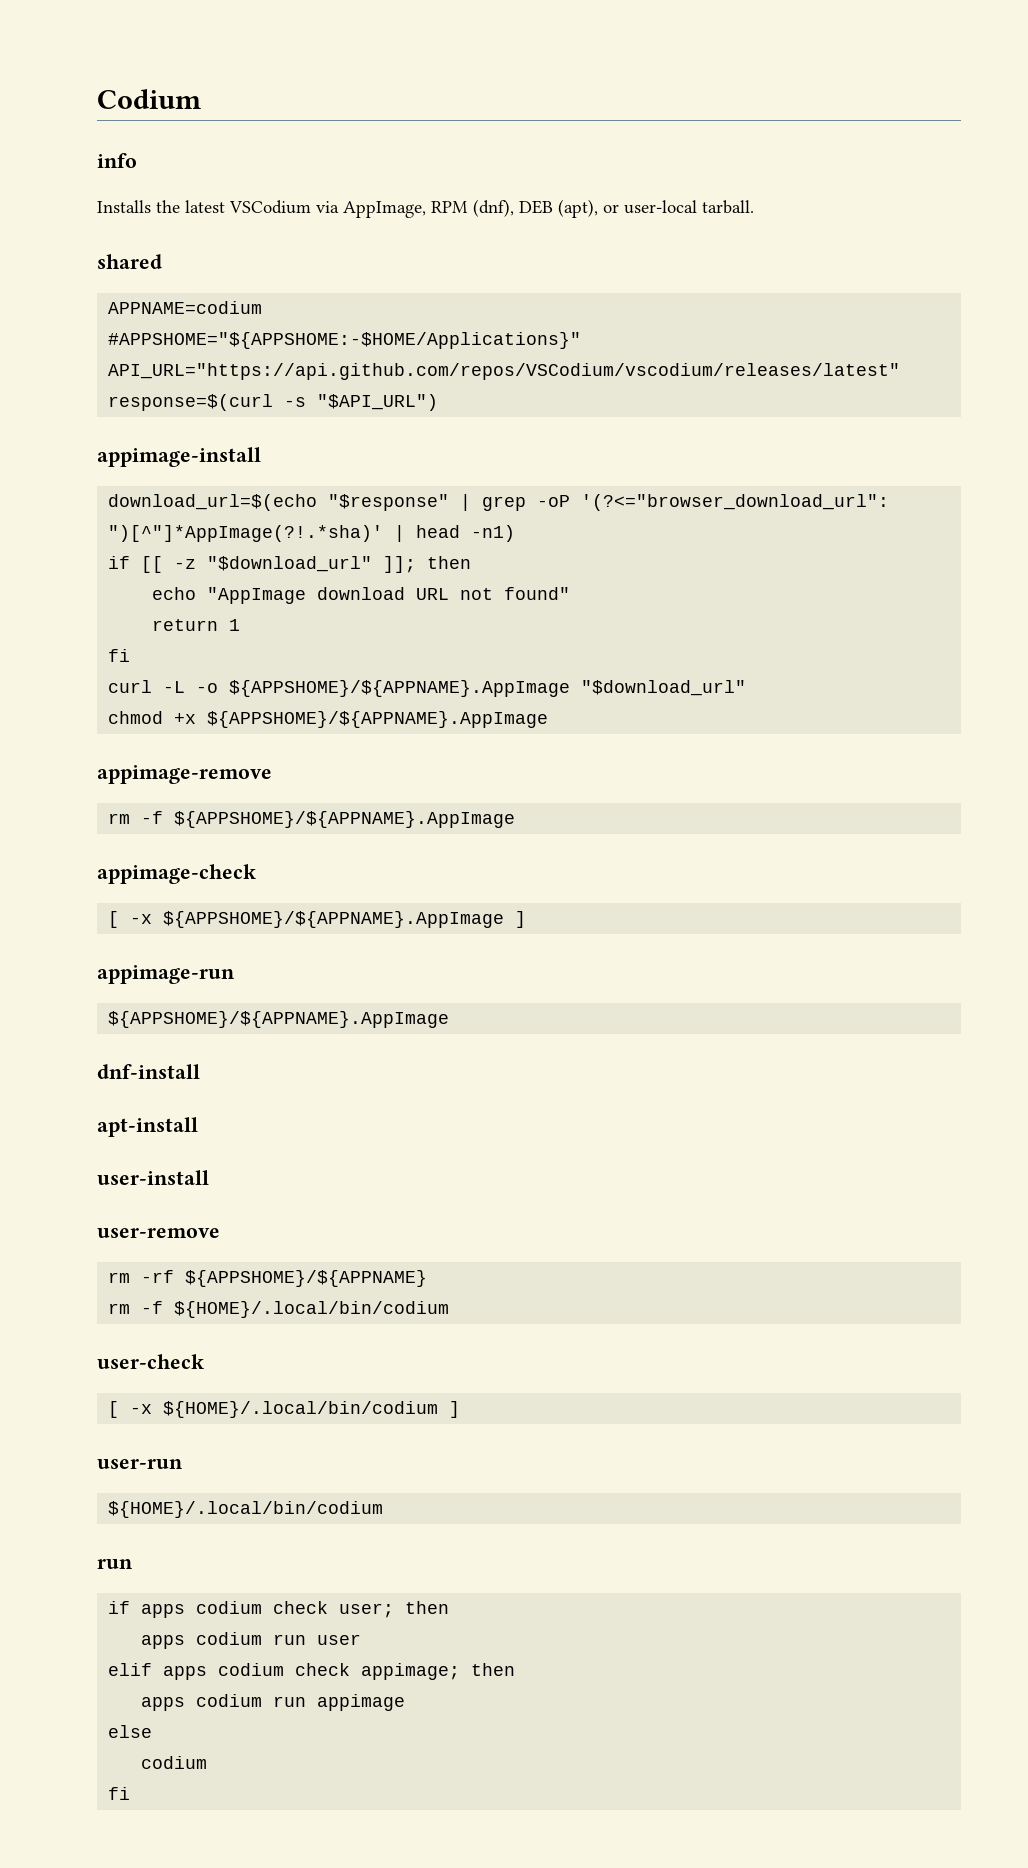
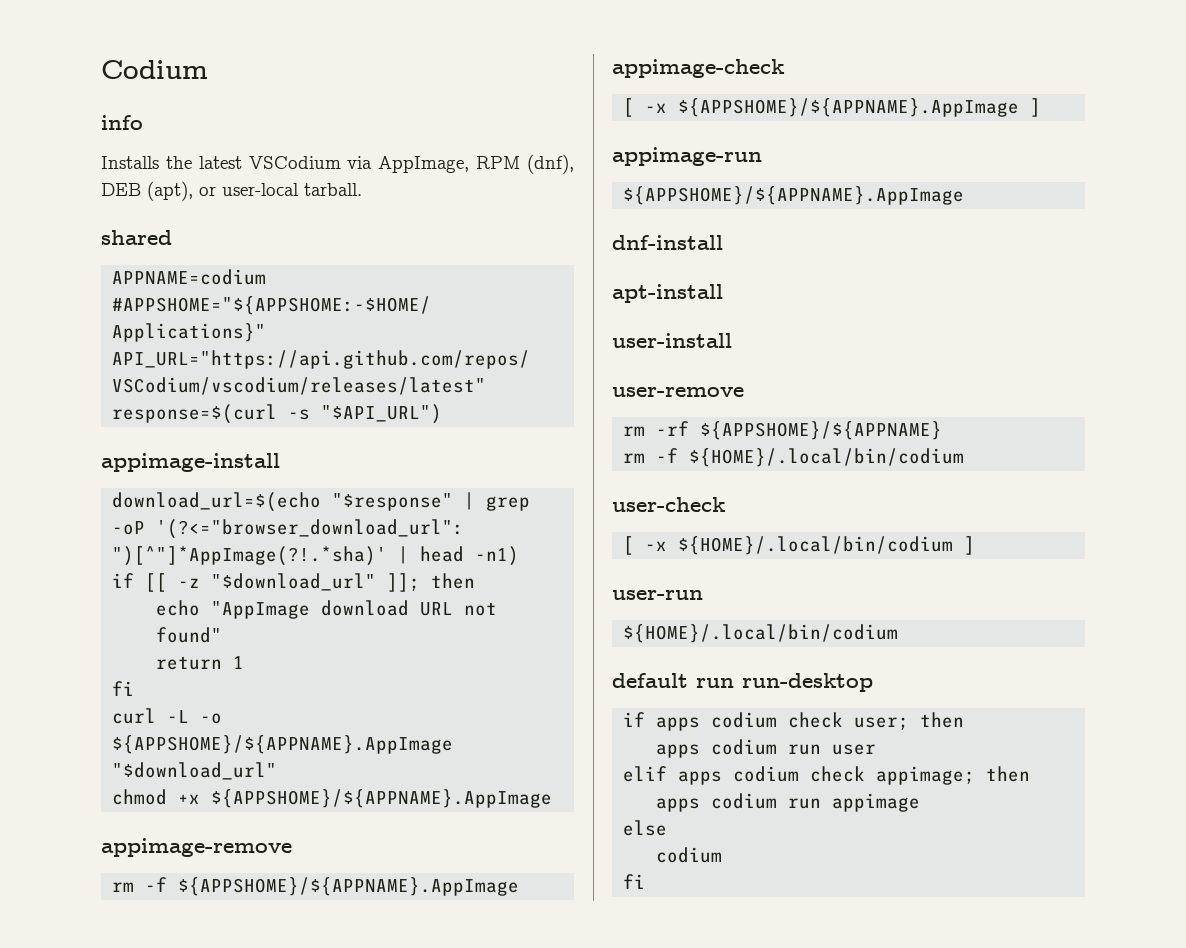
[97,1559,133,1569] run -> [612,673,873,692] default run run-desktop

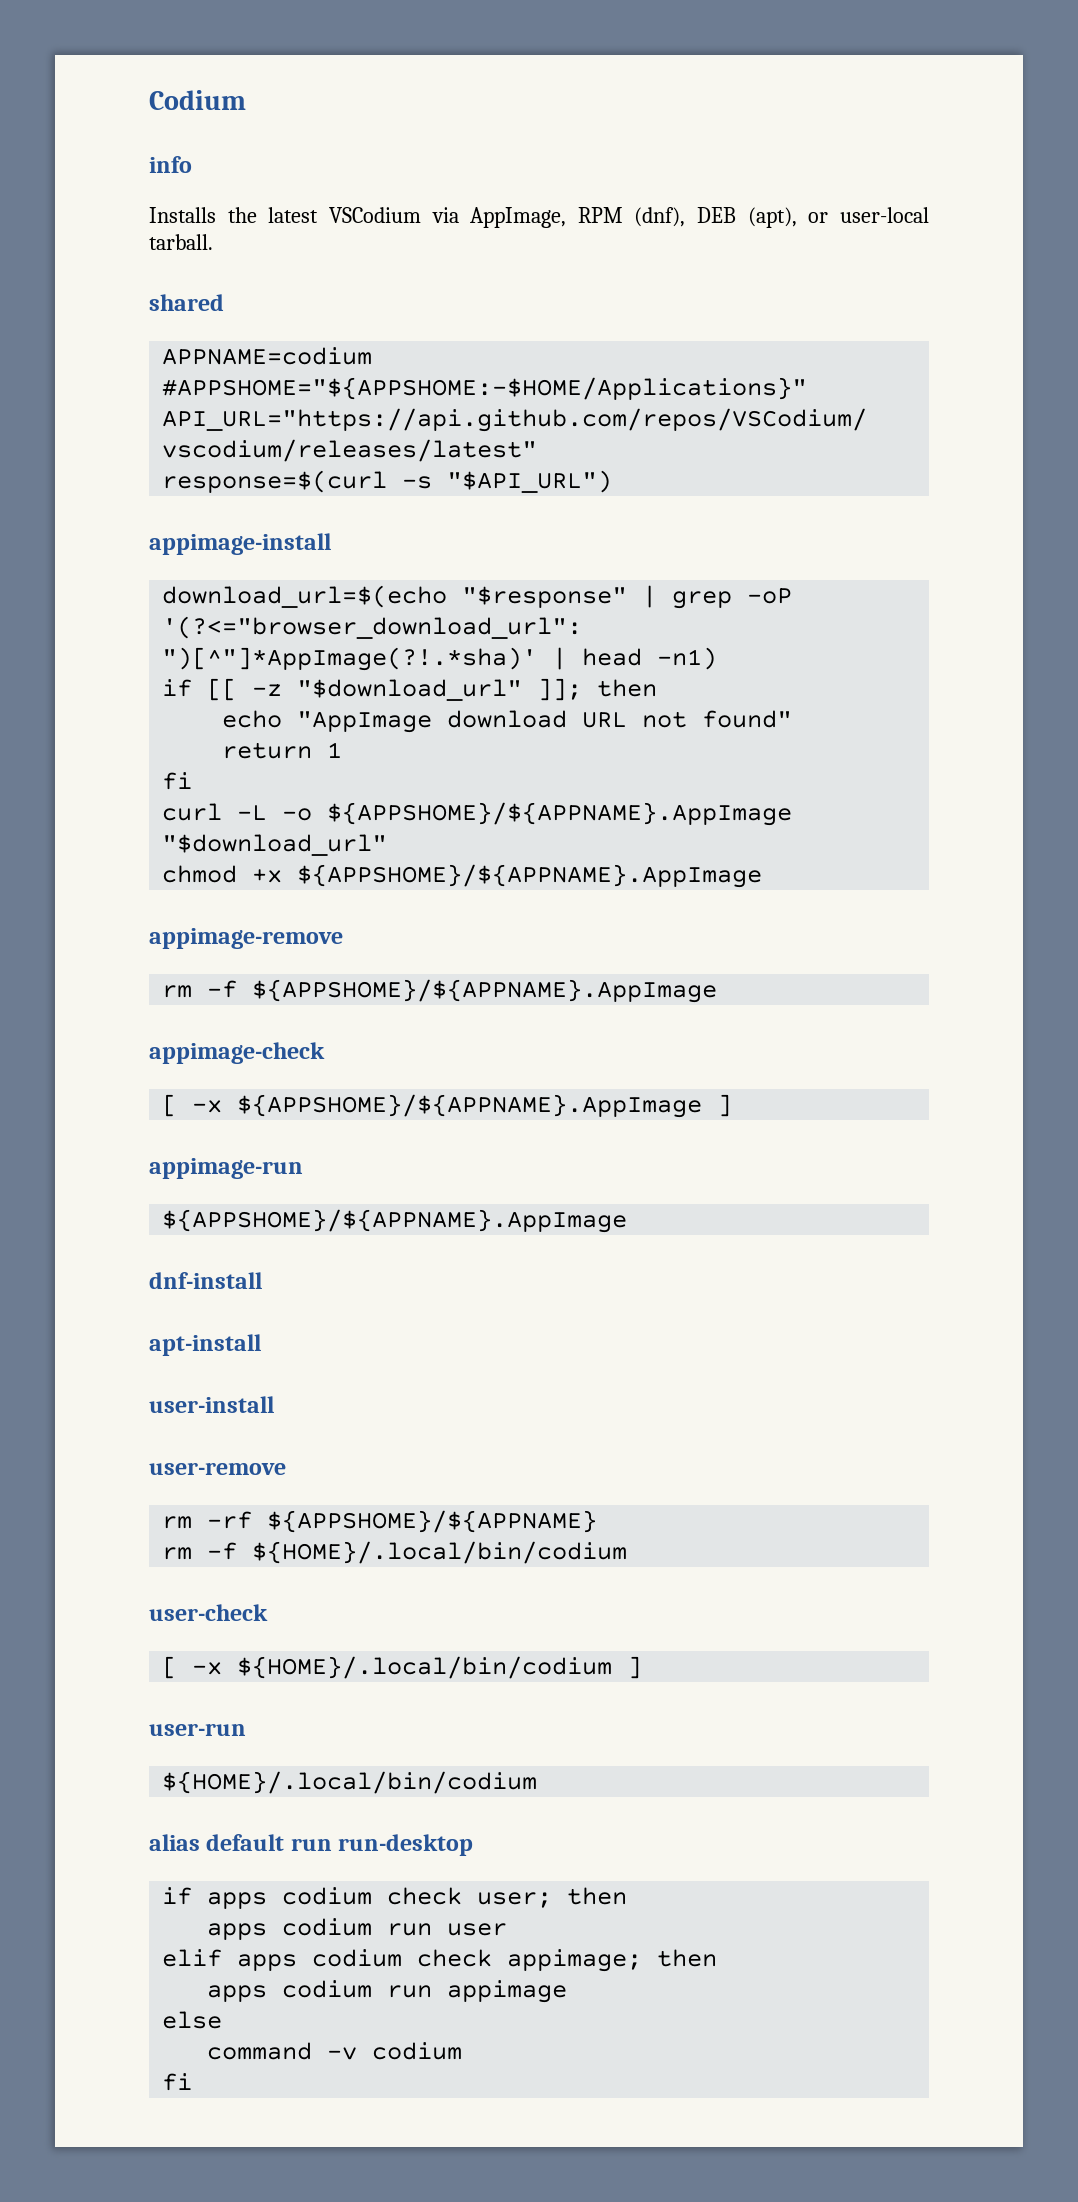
(899, 633) none -> [149,1834,200,1851] alias
(668, 828) none -> [207,2042,358,2060] command -v

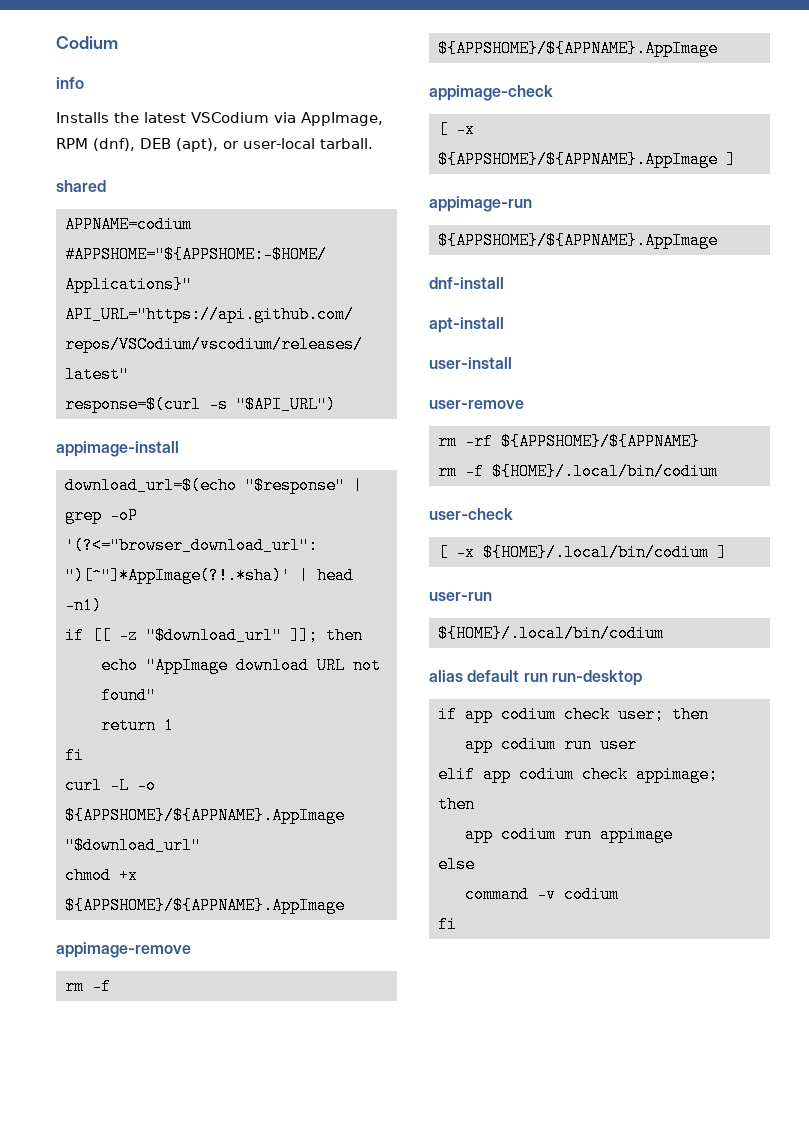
[207,1892,268,1909] apps -> [465,706,493,723] app
[207,1923,268,1940] apps -> [465,736,493,753] app
[237,1954,298,1971] apps -> [483,766,511,783] app
[207,1985,268,2002] apps -> [465,826,493,843] app

